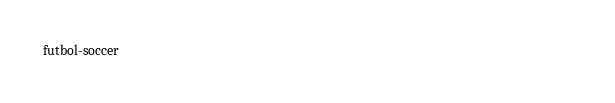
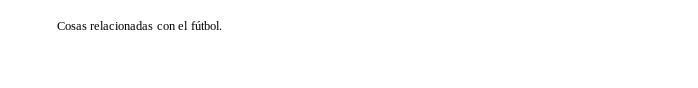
[43,44,119,55] futbol-soccer -> [57,21,222,30] Cosas relacionadas con el fútbol.

